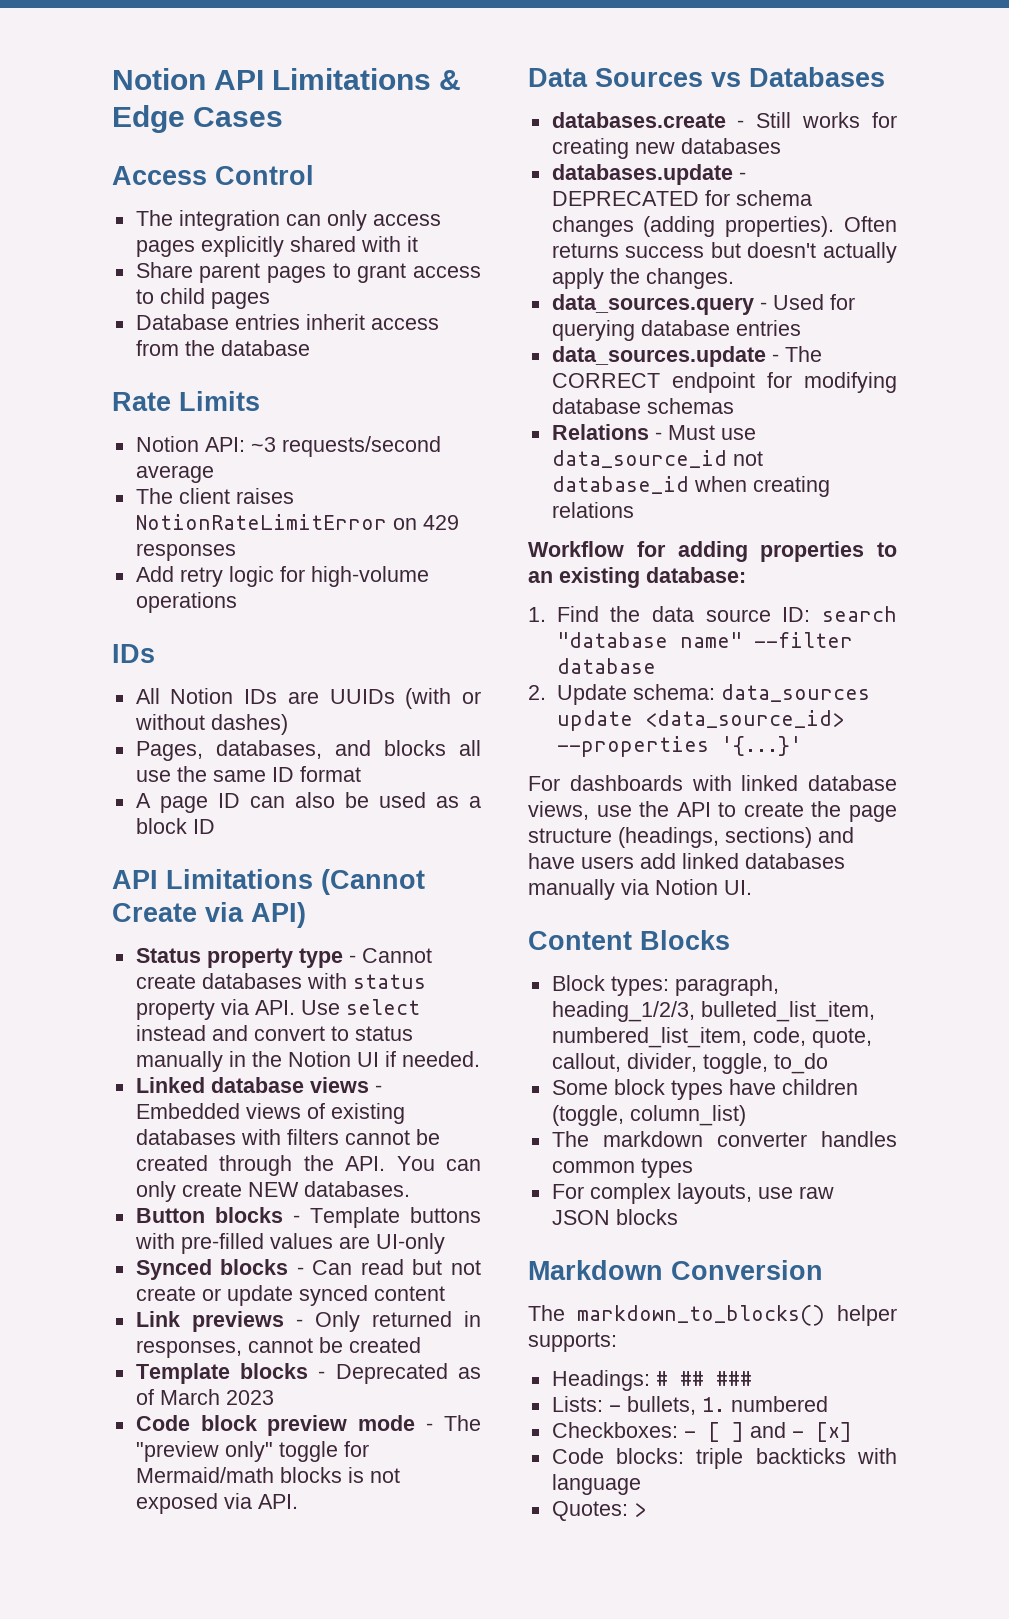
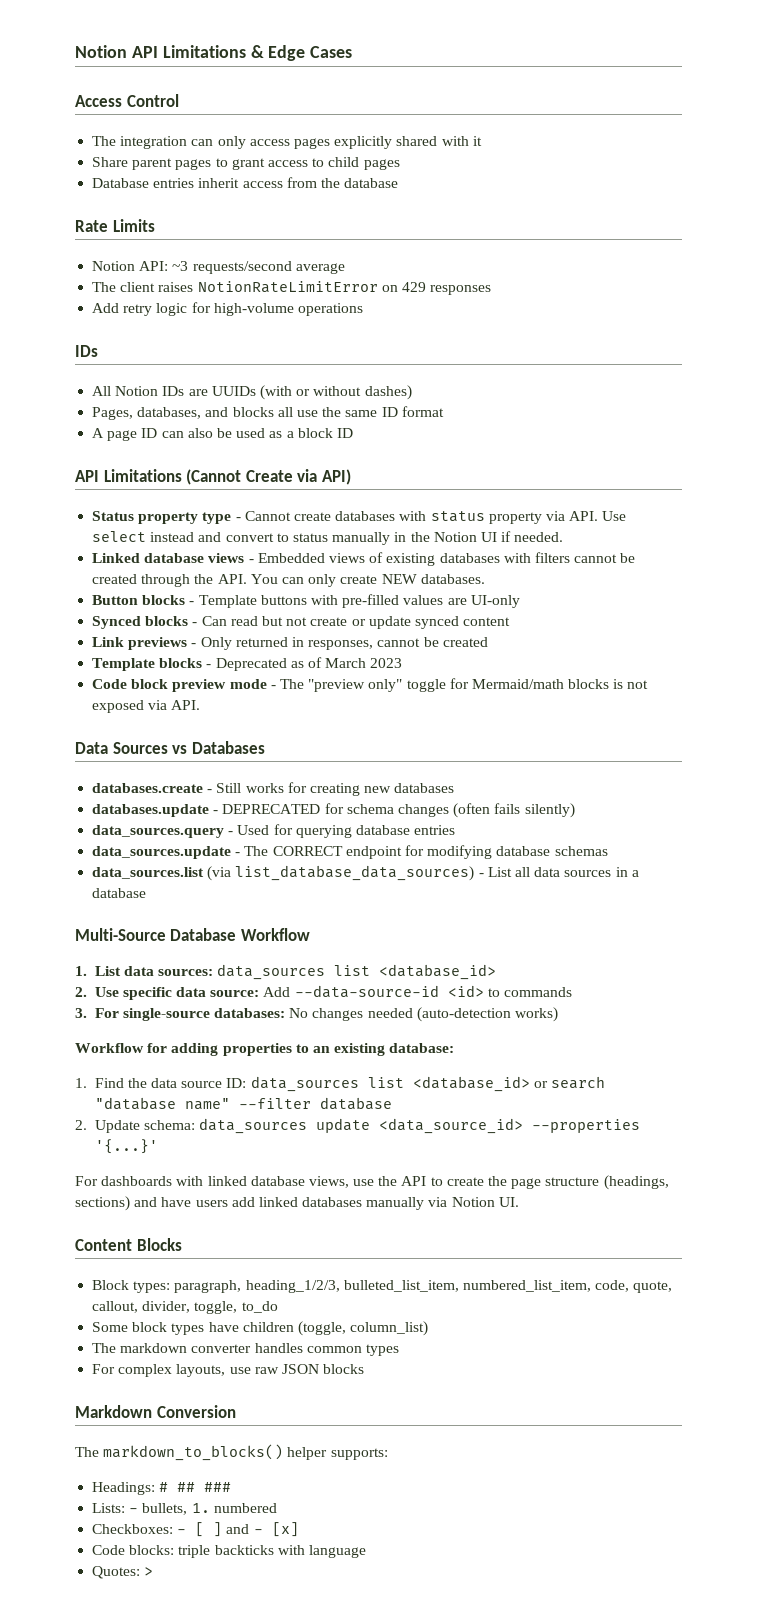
[643,216,897,237] [551,242,897,263] [551,268,734,289] (adding properties). Often returns success but doesn't actually apply the changes. -> [453,803,575,818] (often fails silently)
[551,424,756,440] [551,450,763,468] [551,476,830,497] [551,502,634,518] Relations - Must use data_source_id not database_id when creating relations -> [92,865,639,881] [92,888,147,898] [75,928,310,941] [75,964,497,980] [75,985,573,1000] [75,1007,559,1022] data_sources.list (via list_database_data_sources) - List all data sources in a database // Multi-Source Database Workflow // 1. List data sources: data_sources list <database_id> // 2. Use specific data source: Add --data-source-id <id> to commands // 3. For single-source databases: No changes needed (auto-detection works)
(811, 614) none -> [250,1076,548,1092] data_sources list <database_id> or

